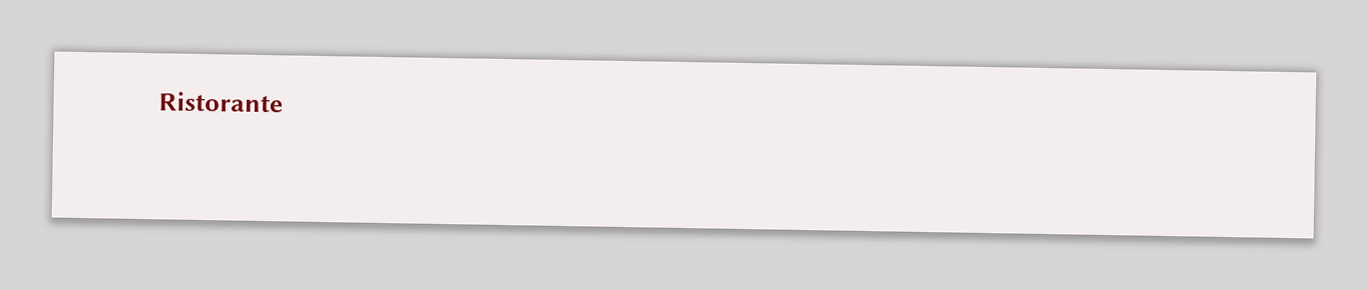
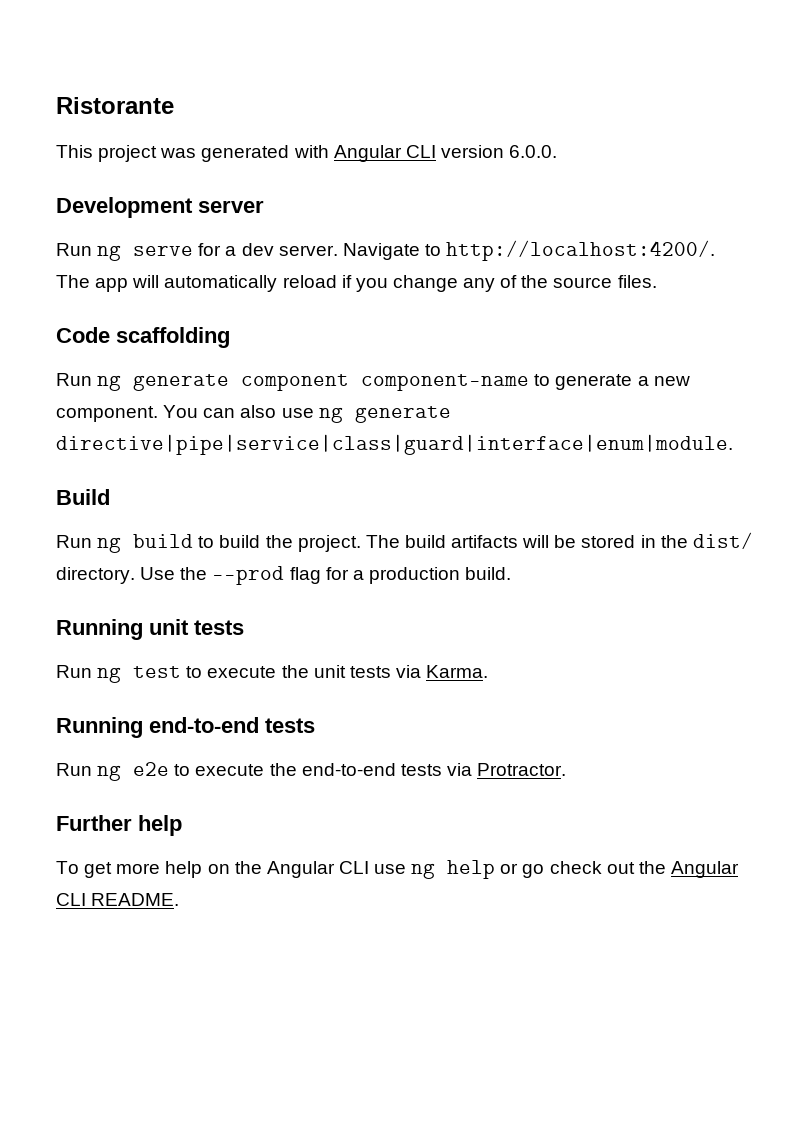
(283, 102) none -> [56,145,558,162] [56,197,264,218] [56,240,716,261] [56,275,657,292] [56,327,230,348] [56,373,690,391] [56,405,451,423] [56,434,733,455] [56,489,110,505] [56,532,753,553] [56,566,512,585] [56,619,244,640] [56,665,489,683] [56,717,315,738] [56,762,567,781] [56,815,182,836] [56,860,739,879] [56,893,180,906] // This project was generated with Angular CLI version 6.0.0. // Development server // Run ng serve for a dev server. Navigate to http://localhost:4200/. The app will automatically reload if you change any of the source files. // Code scaffolding // Run ng generate component component-name to generate a new component. You can also use ng generate directive|pipe|service|class|guard|interface|enum|module. // Build // Run ng build to build the project. The build artifacts will be stored in the dist/ directory. Use the --prod flag for a production build. // Running unit tests // Run ng test to execute the unit tests via Karma. // Running end-to-end tests // Run ng e2e to execute the end-to-end tests via Protractor. // Further help // To get more help on the Angular CLI use ng help or go check out the Angular CLI README.

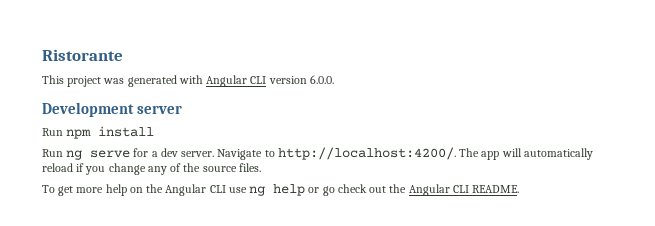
(264, 206) none -> [42,126,155,139] // Run npm install
[56,327,230,348] [56,373,690,391] [56,405,451,423] [56,434,733,455] [56,489,110,505] [56,532,753,553] [56,566,512,585] [56,619,244,640] [56,665,489,683] [56,717,315,738] [56,762,567,781] [56,815,182,836] // Code scaffolding // Run ng generate component component-name to generate a new component. You can also use ng generate directive|pipe|service|class|guard|interface|enum|module. // Build // Run ng build to build the project. The build artifacts will be stored in the dist/ directory. Use the --prod flag for a production build. // Running unit tests // Run ng test to execute the unit tests via Karma. // Running end-to-end tests // Run ng e2e to execute the end-to-end tests via Protractor. // Further help -> (261, 167) none

